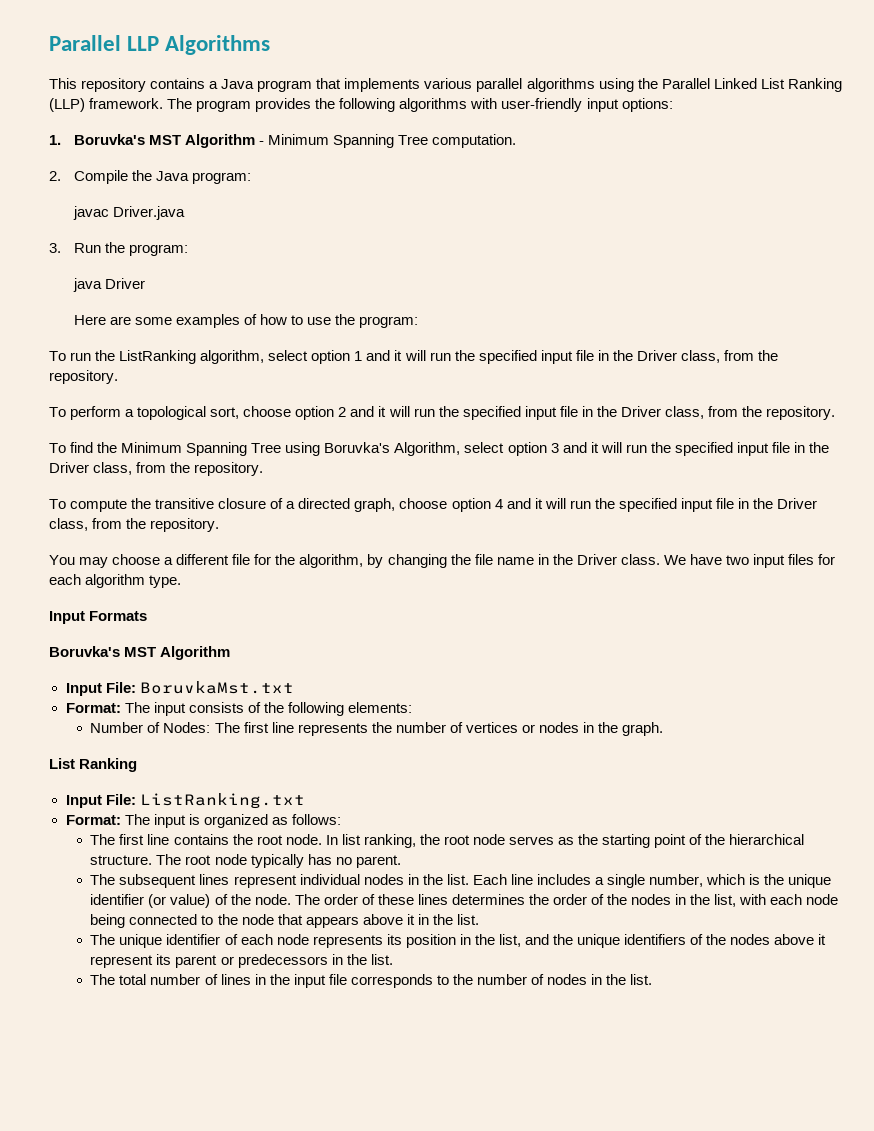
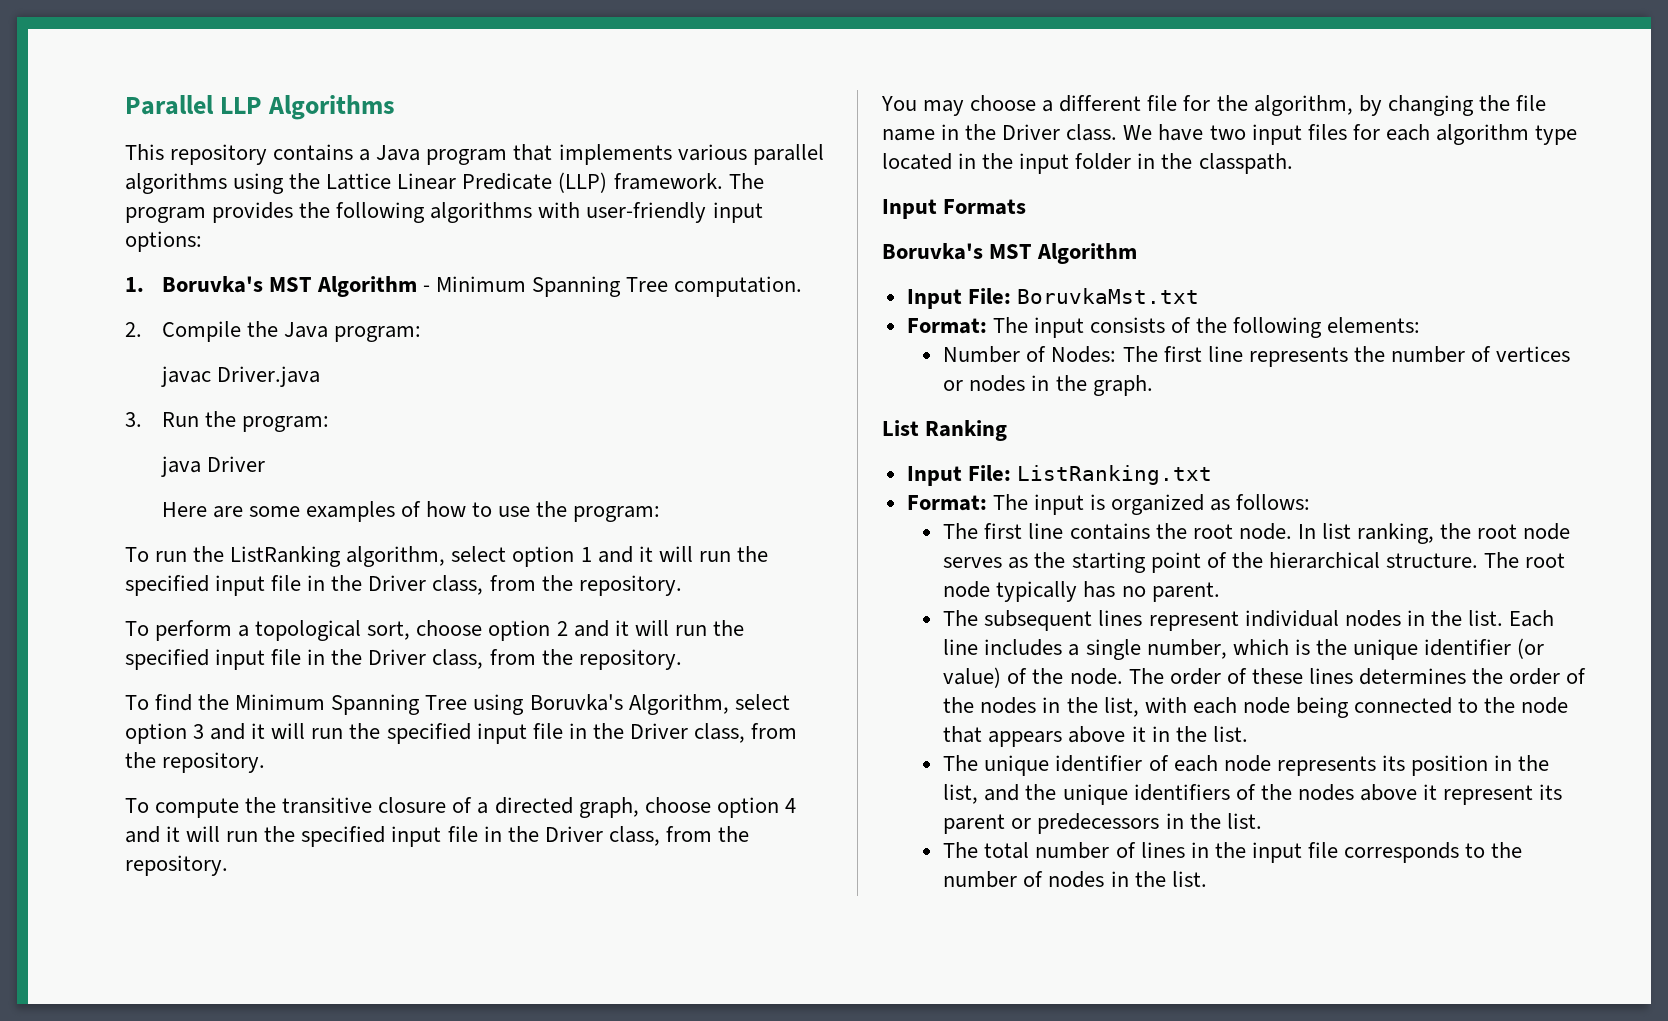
[661,78,842,92] Parallel Linked List Ranking -> [326,173,553,190] Lattice Linear Predicate
[149,575,182,588] type. -> [1534,125,1577,145] [882,153,1293,174] type located in the input folder in the classpath.

